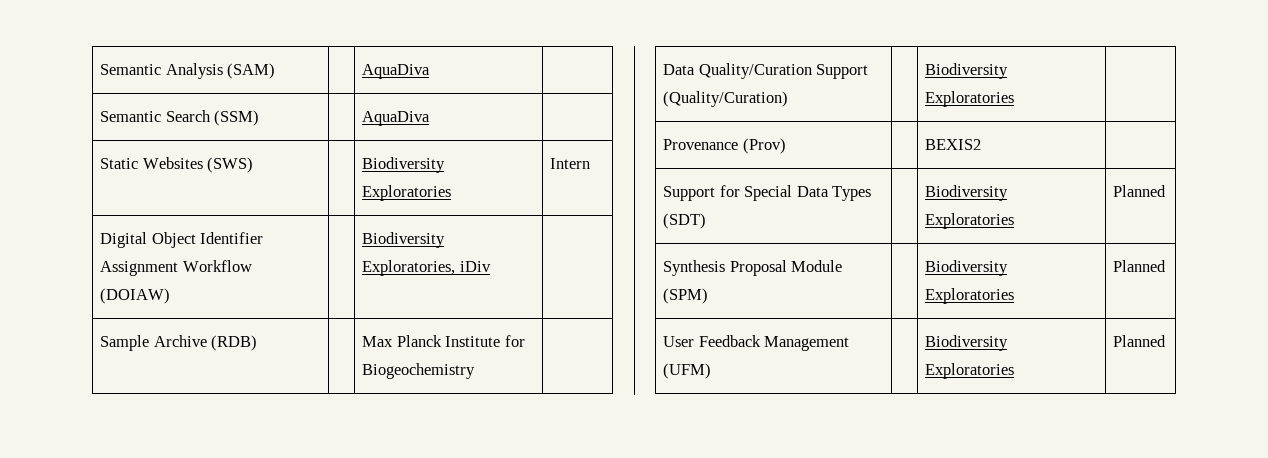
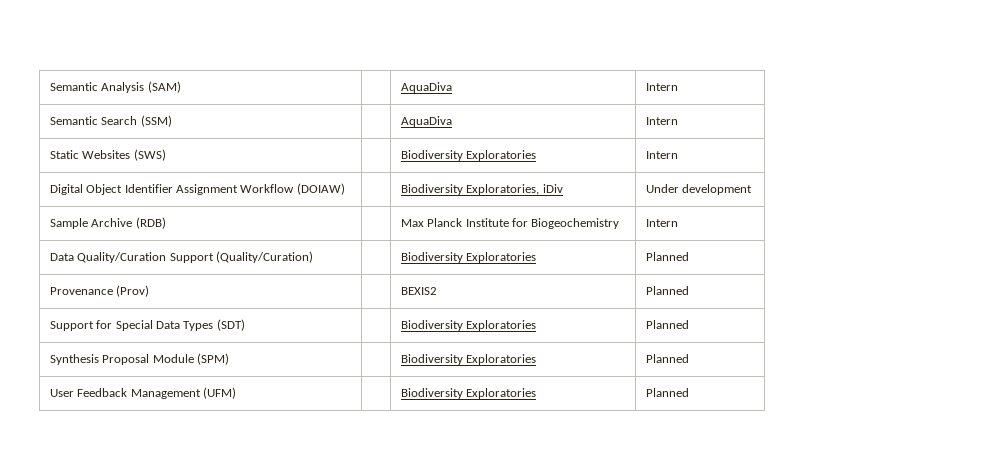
(431, 71) none -> [645,83,678,91] Intern
(431, 118) none -> [645,117,678,125] Intern
(491, 266) none -> [645,184,753,195] Under development
(476, 371) none -> [645,219,678,227] Intern
(1015, 99) none -> [645,252,689,261] Planned
(982, 144) none -> [645,286,689,295] Planned

